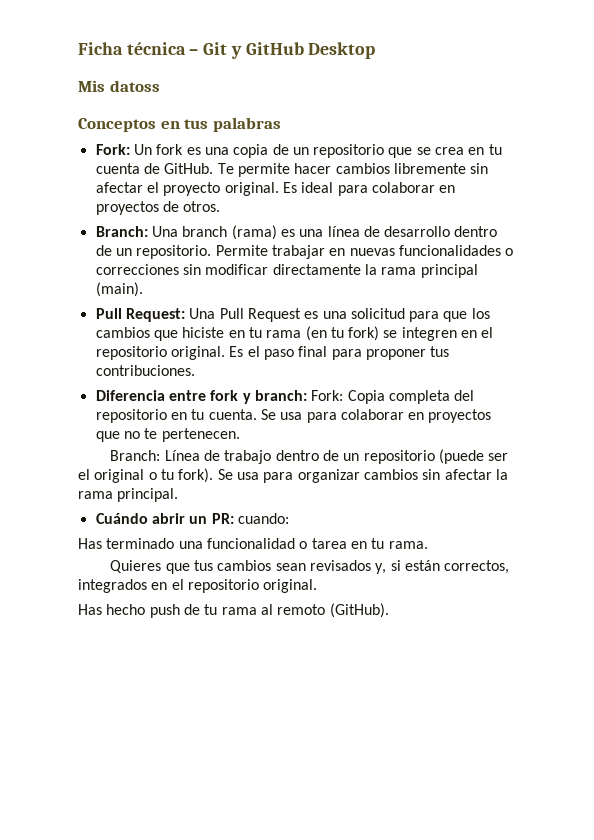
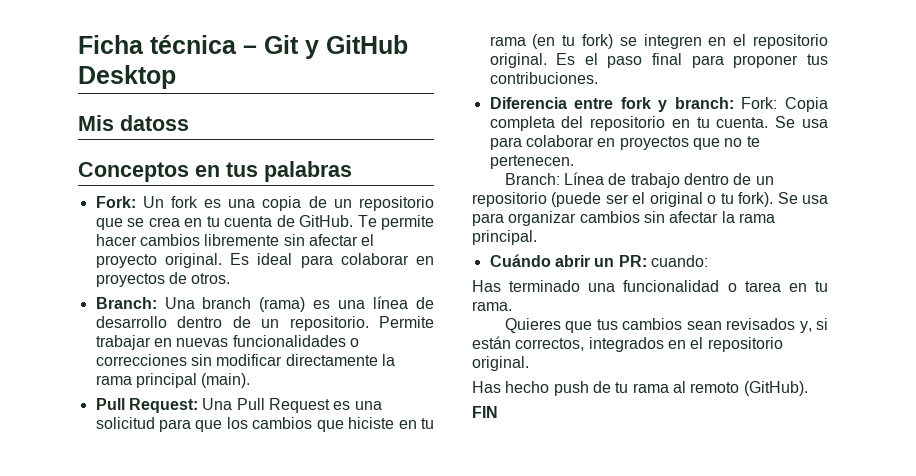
(389, 610) none -> [472,406,498,418] // FIN

